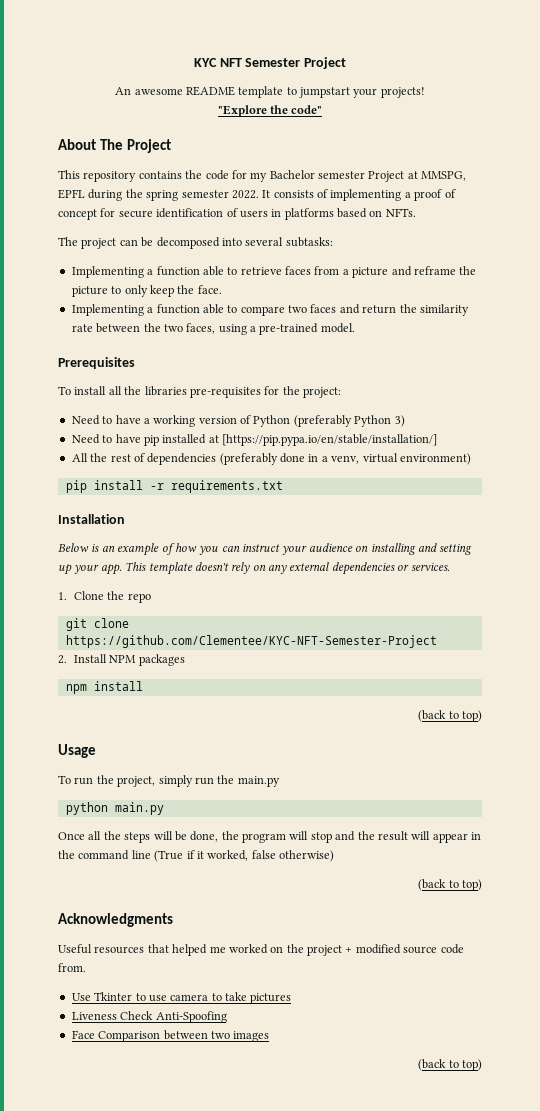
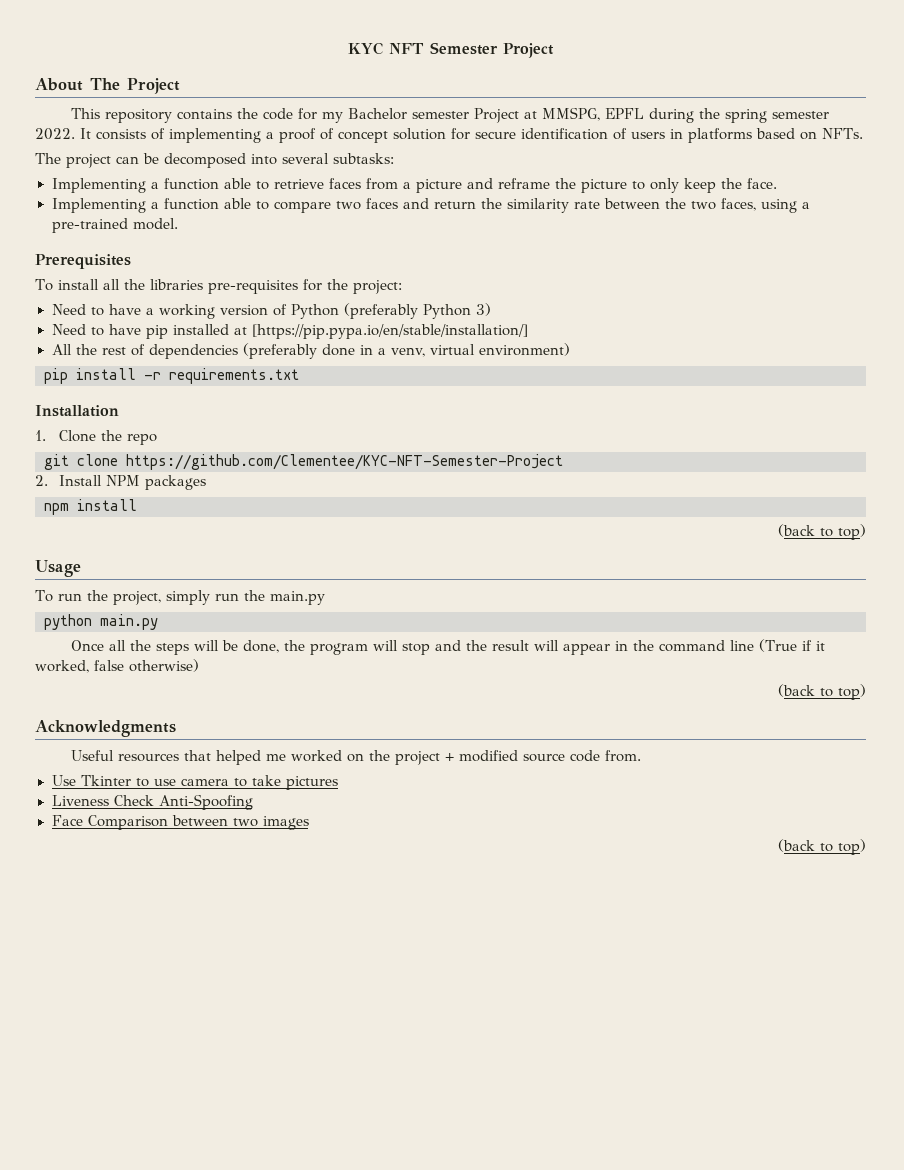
[115,86,425,98] [217,105,323,117] // An awesome README template to jumpstart your projects! // "Explore the code" -> (554, 50) none
(97, 214) none -> [393,128,446,140] solution
[58,543,473,556] [58,562,450,575] // Below is an example of how you can instruct your audience on installing and setting up your app. This template doesn't rely on any external dependencies or services. -> (119, 411) none

